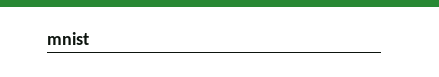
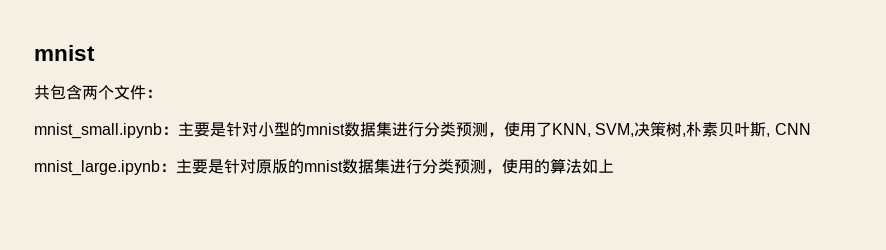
[47,32,89,45] mnist -> [34,45,95,61] [34,84,162,100] [34,121,811,139] [34,158,614,176] mnist // 共包含两个文件： // mnist_small.ipynb：主要是针对小型的mnist数据集进行分类预测，使用了KNN, SVM,决策树,朴素贝叶斯, CNN // mnist_large.ipynb：主要是针对原版的mnist数据集进行分类预测，使用的算法如上

